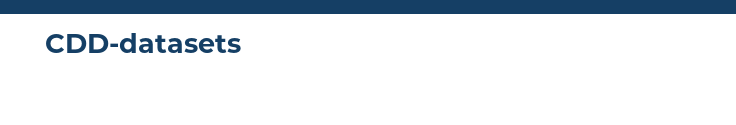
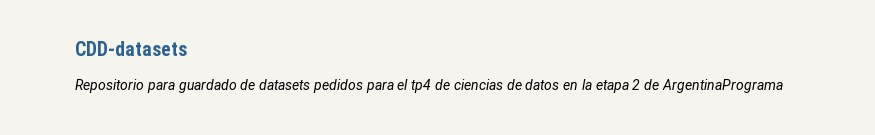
(241, 43) none -> [75,79,784,93] // Repositorio para guardado de datasets pedidos para el tp4 de ciencias de datos en la etapa 2 de ArgentinaPrograma

